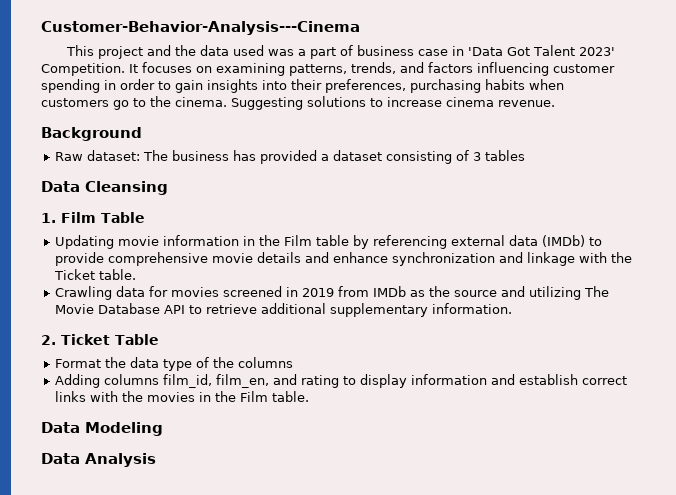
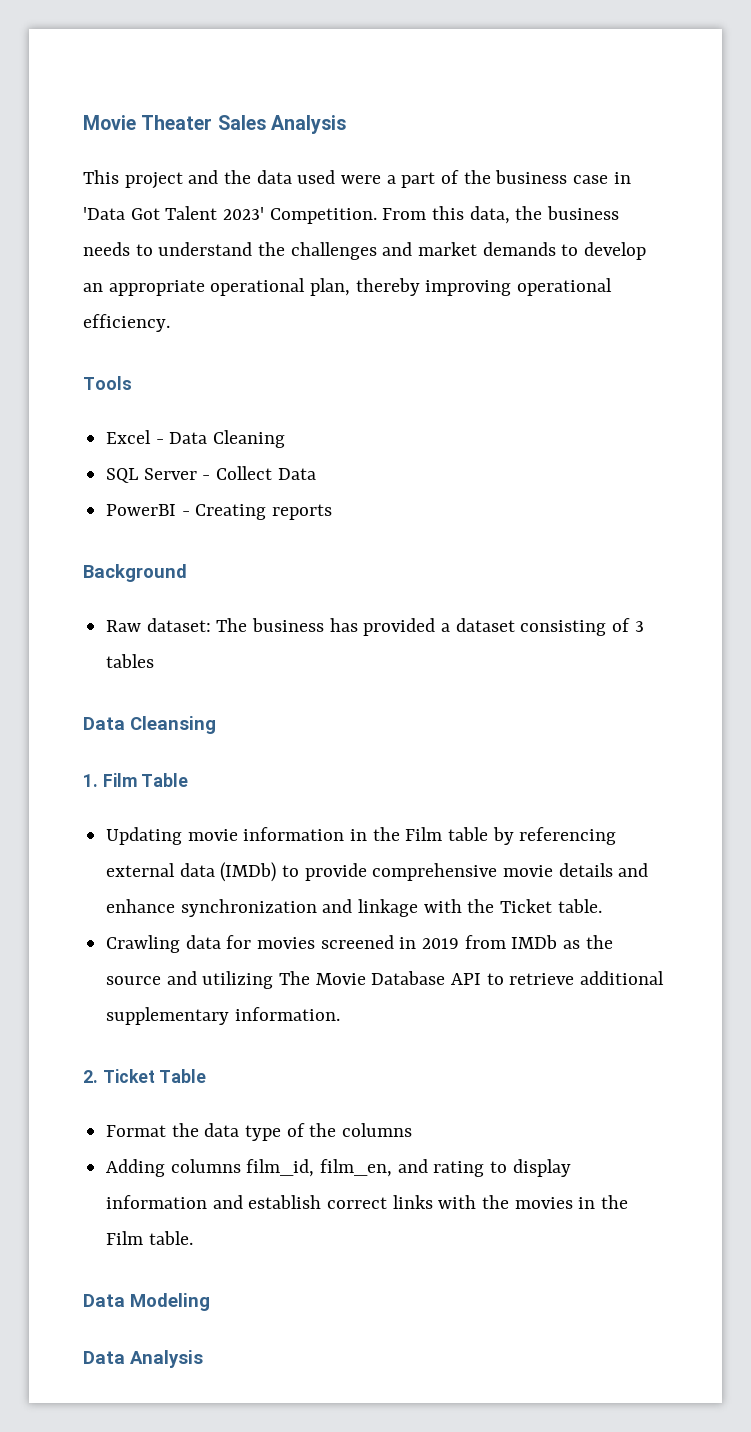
[41,21,360,35] Customer-Behavior-Analysis---Cinema -> [83,115,346,134] Movie Theater Sales Analysis
[267,49,294,56] was -> [341,175,382,184] were
(353, 50) none -> [463,170,491,184] the
[129,62,615,76] [41,79,564,93] [41,96,555,110] It focuses on examining patterns, trends, and factors influencing customer spending in order to gain insights into their preferences, purchasing habits when customers go to the cinema. Suggesting solutions to increase cinema revenue. -> [382,206,620,224] [83,242,647,260] [83,278,613,296] [83,314,170,332] [83,376,132,390] [106,430,286,448] [106,466,316,483] [106,504,333,520] From this data, the business needs to understand the challenges and market demands to develop an appropriate operational plan, thereby improving operational efficiency. // Tools // Excel - Data Cleaning // SQL Server - Collect Data // PowerBI - Creating reports

